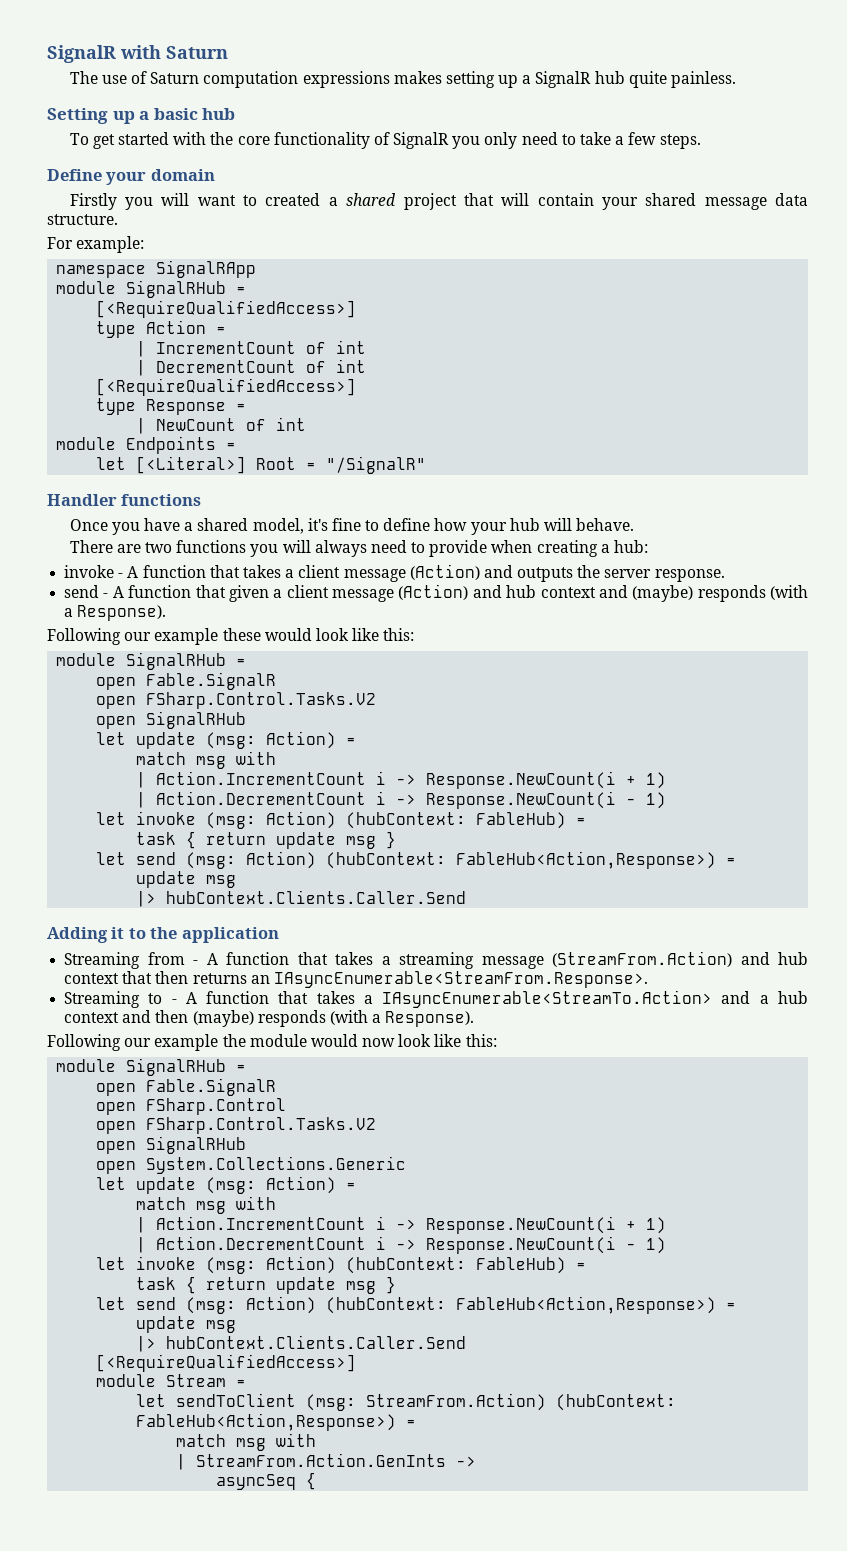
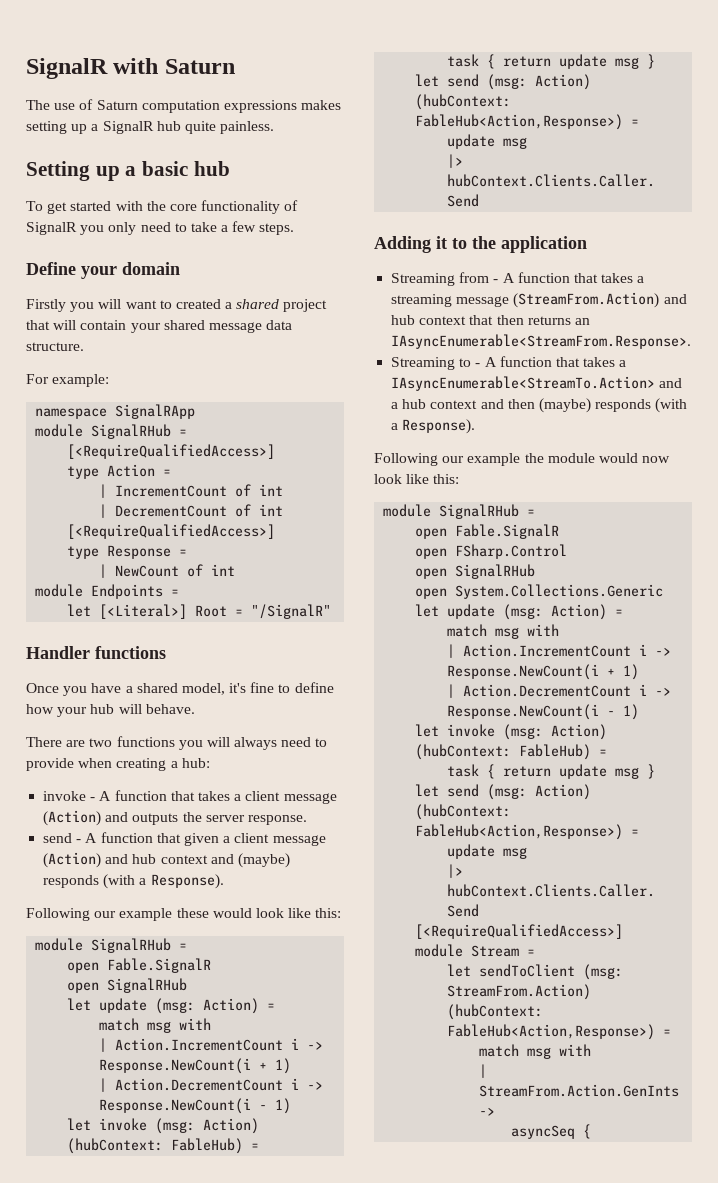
[96,692,377,709] // open FSharp.Control.Tasks.V2 -> (212, 965) none
[96,1117,377,1134] // open FSharp.Control.Tasks.V2 -> (568, 551) none

